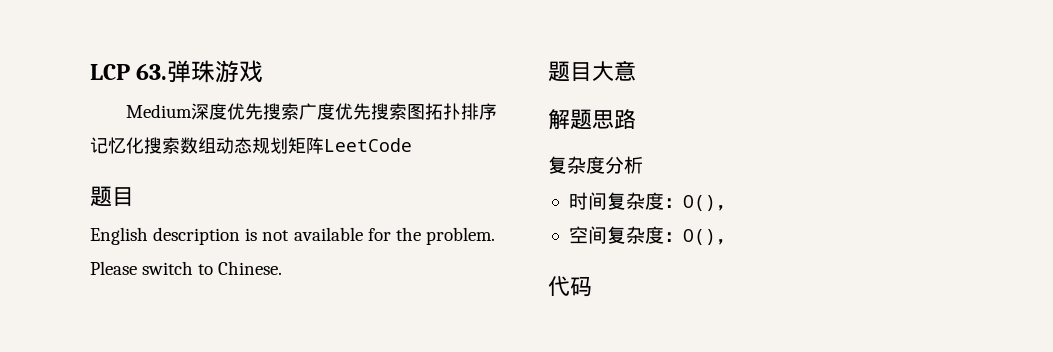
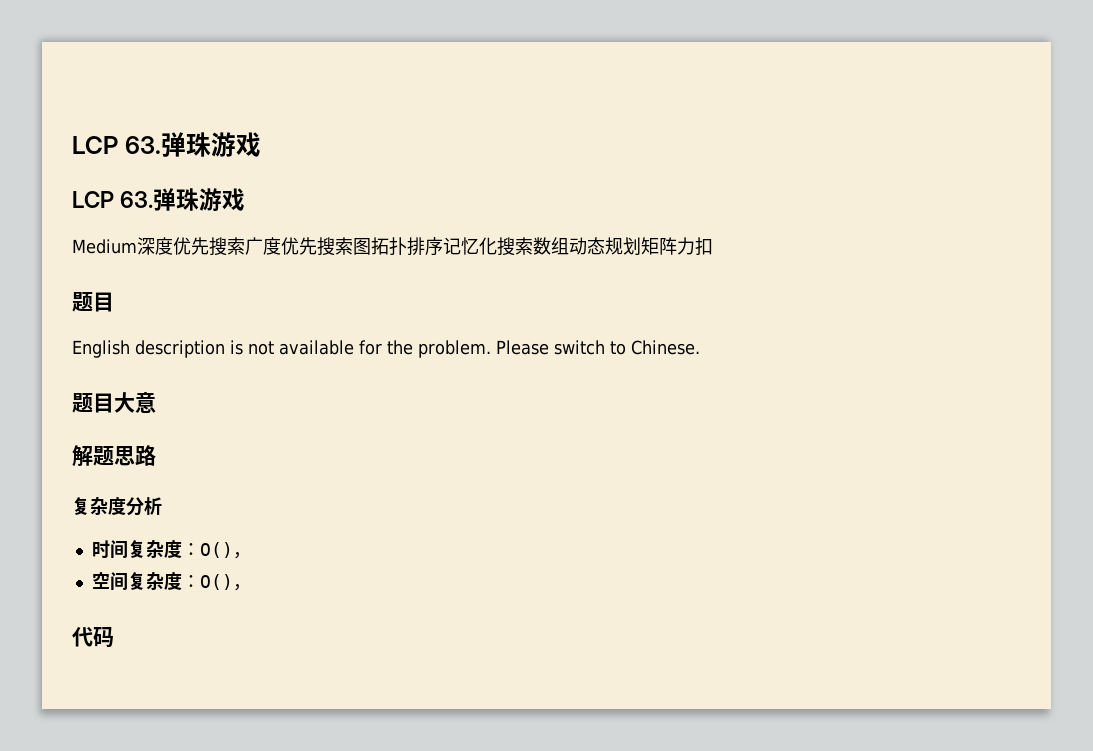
[90,60,264,83] LCP 63.弹珠游戏 -> [72,132,261,157] [72,188,246,211] LCP 63.弹珠游戏 // LCP 63.弹珠游戏
[324,138,412,152] LeetCode -> [677,237,713,256] 力扣

